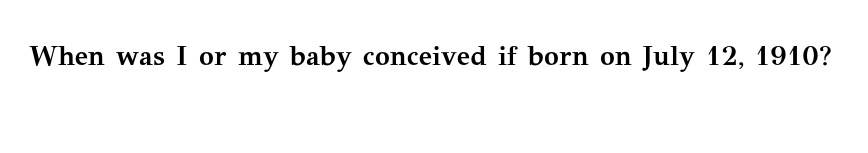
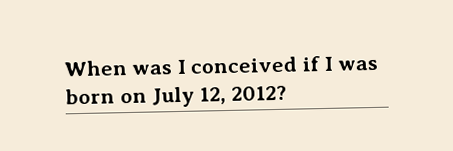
[198,46,518,72] or my baby conceived if -> [190,56,378,74] conceived if I was
[754,45,832,66] 1910? -> [231,85,288,101] 2012?

